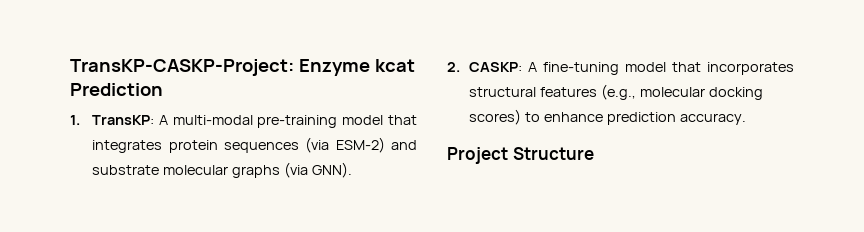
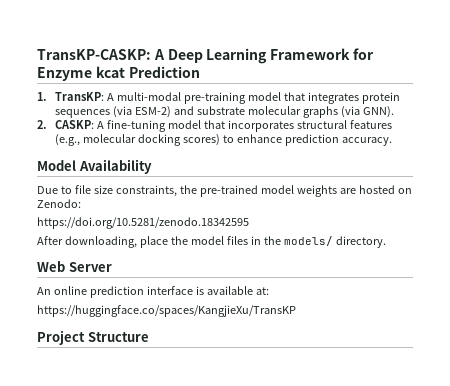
[70,59,294,76] TransKP-CASKP-Project: -> [37,48,374,64] TransKP-CASKP: A Deep Learning Framework for
(746, 119) none -> [37,159,152,174] [37,185,412,197] [37,199,81,208] [37,217,249,229] [37,236,386,248] [37,261,112,272] [37,286,269,298] [37,305,296,317] // Model Availability // Due to file size constraints, the pre-trained model weights are hosted on Zenodo: // https://doi.org/10.5281/zenodo.18342595 // After downloading, place the model files in the models/ directory. // Web Server // An online prediction interface is available at: // https://huggingface.co/spaces/KangjieXu/TransKP

